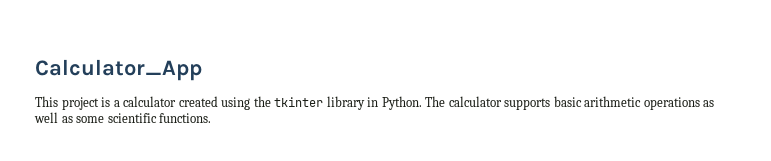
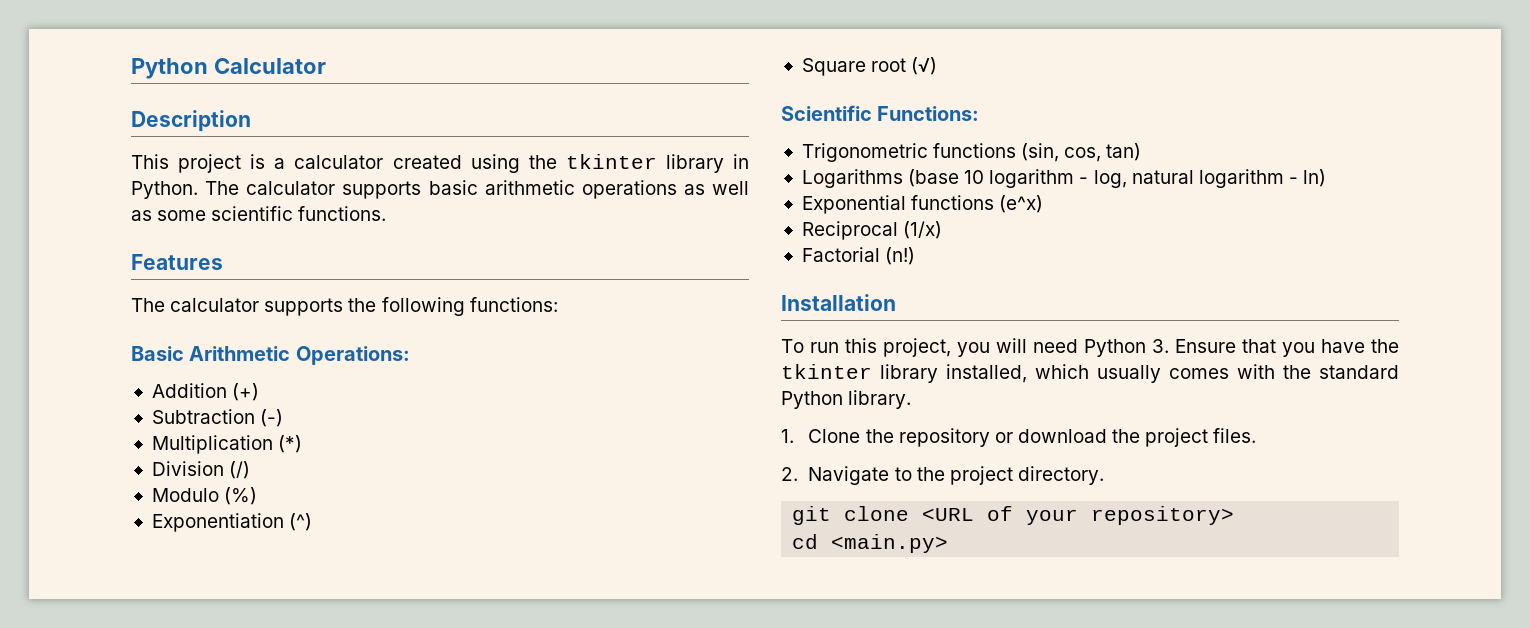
[35,59,202,81] Calculator_App -> [131,58,326,79] [131,110,251,132] Python Calculator // Description
(212, 118) none -> [131,254,223,270] [131,297,558,316] [131,346,410,365] [151,383,260,401] [151,409,284,427] [151,435,303,454] [151,461,251,479] [151,487,258,505] [151,513,313,532] [801,57,938,76] [781,105,980,121] [801,143,1142,162] [801,169,1327,188] [801,195,1044,214] [801,221,943,240] [801,247,916,265] [781,294,896,311] [781,338,1399,357] [781,364,1399,383] [781,390,912,409] [781,428,1257,447] [781,466,1104,485] [792,506,1235,525] [792,534,949,553] // Features // The calculator supports the following functions: // Basic Arithmetic Operations: // Addition (+) // Subtraction (-) // Multiplication (*) // Division (/) // Modulo (%) // Exponentiation (^) // Square root (√) // Scientific Functions: // Trigonometric functions (sin, cos, tan) // Logarithms (base 10 logarithm - log, natural logarithm - ln) // Exponential functions (e^x) // Reciprocal (1/x) // Factorial (n!) // Installation // To run this project, you will need Python 3. Ensure that you have the tkinter library installed, which usually comes with the standard Python library. // 1. Clone the repository or download the project files. // 2. Navigate to the project directory. // git clone <URL of your repository> // cd <main.py>

